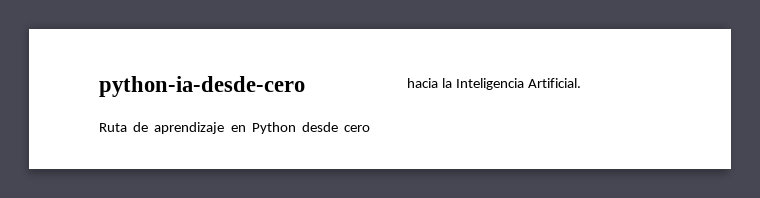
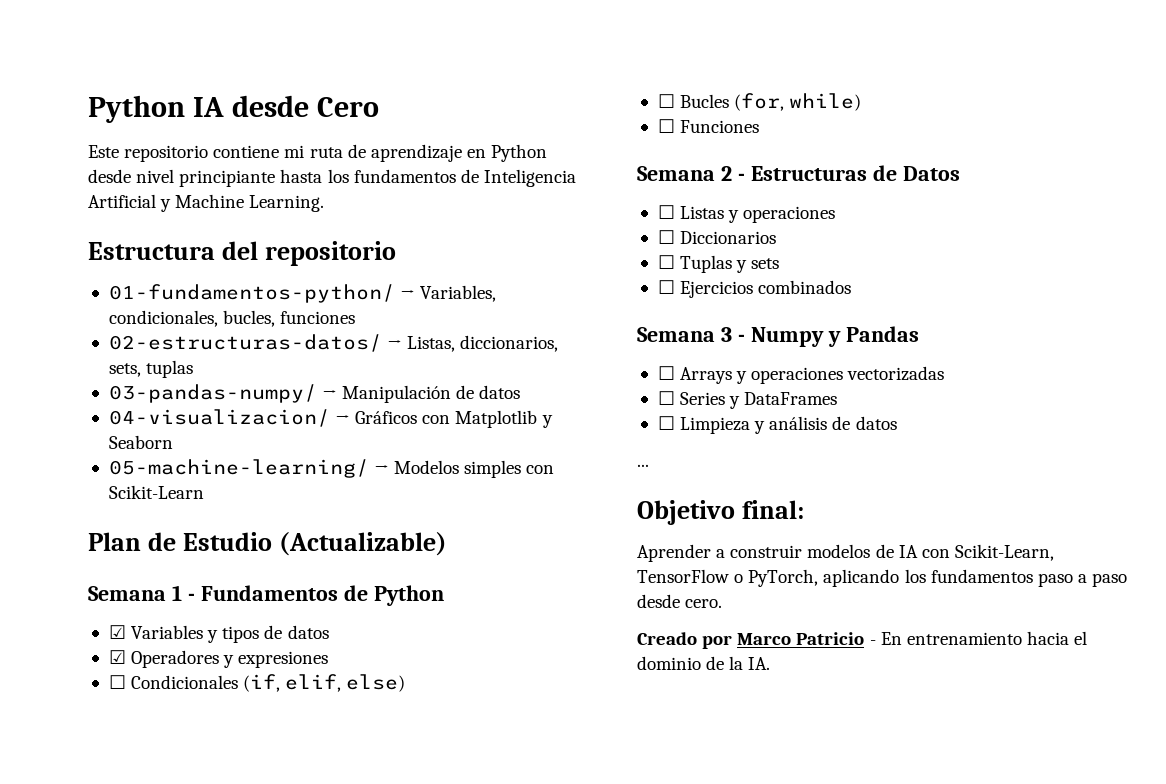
[99,76,305,97] [99,123,127,132] python-ia-desde-cero // Ruta -> [88,95,379,123] [88,145,343,162] Python IA desde Cero // Este repositorio contiene mi ruta
[344,125,370,132] [407,78,581,90] cero hacia la Inteligencia Artificial. -> [136,169,576,187] [88,194,325,212] [88,241,396,266] [108,284,497,303] [108,310,356,327] [108,334,559,352] [108,360,194,378] [108,384,521,403] [108,409,553,428] [108,435,173,449] [108,459,555,478] [108,485,204,499] [88,532,447,556] [88,585,444,606] [108,625,329,643] [108,650,329,668] [108,674,406,692] [657,93,862,111] [657,119,760,133] [637,165,960,181] [657,205,836,223] [657,230,777,244] [657,255,780,273] [657,280,852,298] [637,326,919,347] [657,366,945,384] [657,391,838,409] [657,416,897,434] [637,464,649,467] [637,500,804,525] [637,544,1054,562] [637,569,1128,587] [637,594,723,608] [637,631,1088,649] [637,656,771,670] nivel principiante hasta los fundamentos de Inteligencia Artificial y Machine Learning. // Estructura del repositorio // 01-fundamentos-python/ → Variables, condicionales, bucles, funciones // 02-estructuras-datos/ → Listas, diccionarios, sets, tuplas // 03-pandas-numpy/ → Manipulación de datos // 04-visualizacion/ → Gráficos con Matplotlib y Seaborn // 05-machine-learning/ → Modelos simples con Scikit-Learn // Plan de Estudio (Actualizable) // Semana 1 - Fundamentos de Python // ☑ Variables y tipos de datos // ☑ Operadores y expresiones // ☐ Condicionales (if, elif, else) // ☐ Bucles (for, while) // ☐ Funciones // Semana 2 - Estructuras de Datos // ☐ Listas y operaciones // ☐ Diccionarios // ☐ Tuplas y sets // ☐ Ejercicios combinados // Semana 3 - Numpy y Pandas // ☐ Arrays y operaciones vectorizadas // ☐ Series y DataFrames // ☐ Limpieza y análisis de datos // ... // Objetivo final: // Aprender a construir modelos de IA con Scikit-Learn, TensorFlow o PyTorch, aplicando los fundamentos paso a paso desde cero. // Creado por Marco Patricio - En entrenamiento hacia el dominio de la IA.

